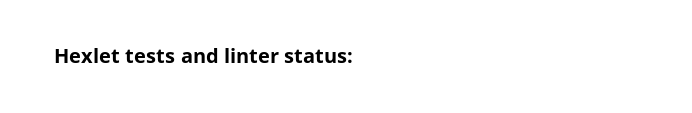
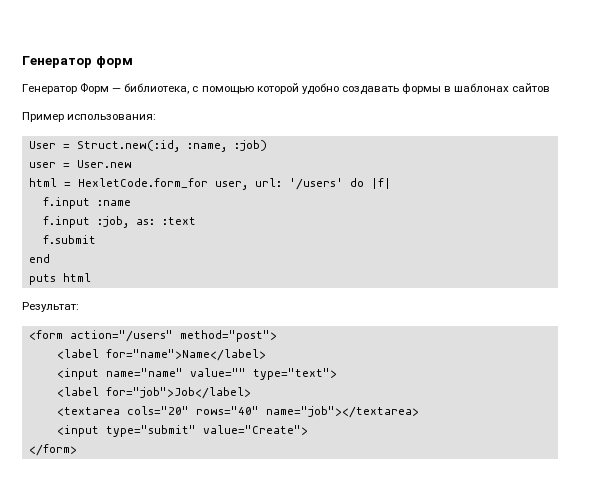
[54,48,354,63] Hexlet tests and linter status: -> [22,56,133,68] [22,83,551,95] [22,112,157,122] [28,140,267,152] [28,160,132,168] [28,178,391,190] [42,197,131,209] [42,216,196,228] [42,235,96,244] [28,254,50,263] [28,273,91,285] [22,302,79,312] [28,330,277,342] [56,349,266,361] [56,368,337,380] [56,387,251,399] [56,406,419,418] [56,425,308,437] [28,444,77,456] Генератор форм // Генератор Форм — библиотека, с помощью которой удобно создавать формы в шаблонах сайтов // Пример использования: // User = Struct.new(:id, :name, :job) // user = User.new // html = HexletCode.form_for user, url: '/users' do |f| // f.input :name // f.input :job, as: :text // f.submit // end // puts html // Результат: // <form action="/users" method="post"> // <label for="name">Name</label> // <input name="name" value="" type="text"> // <label for="job">Job</label> // <textarea cols="20" rows="40" name="job"></textarea> // <input type="submit" value="Create"> // </form>

